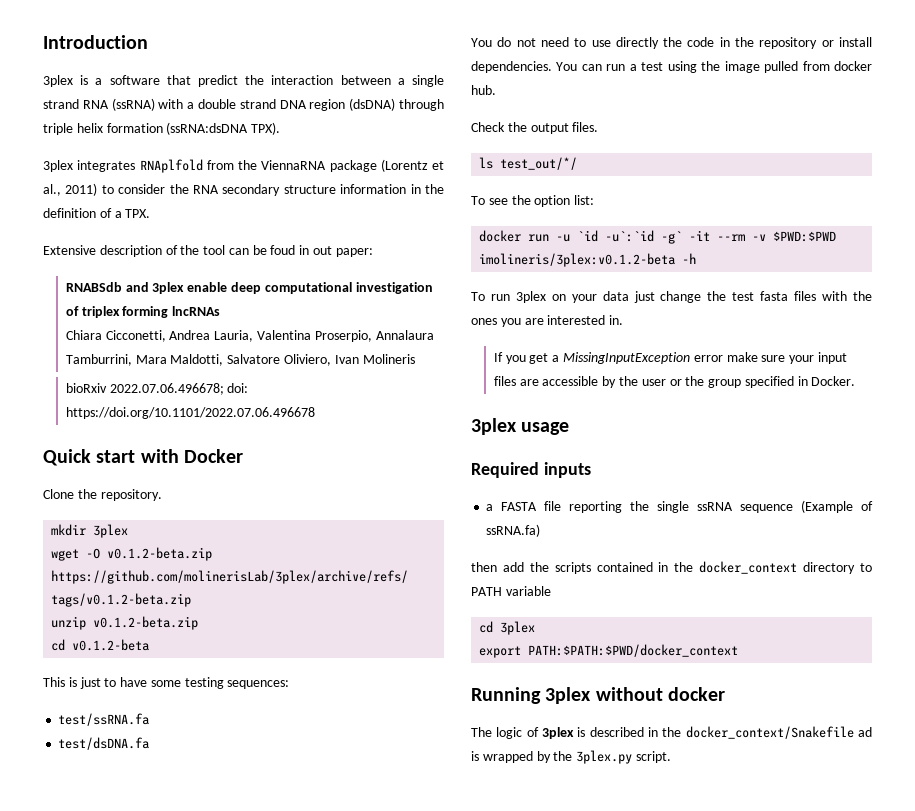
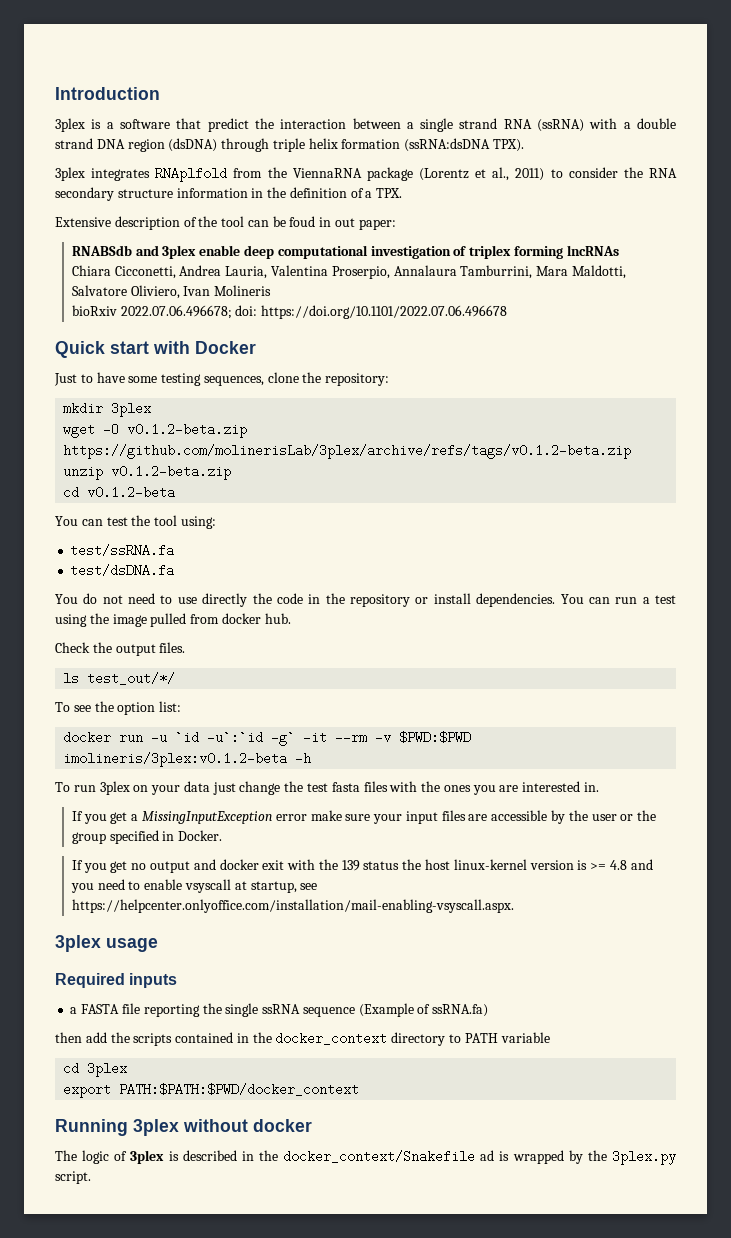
[43,489,162,501] Clone the repository. -> [54,372,390,386] Just to have some testing sequences, clone the repository:
[43,677,290,689] This is just to have some testing sequences: -> [55,515,216,529] You can test the tool using:
(856, 381) none -> [71,859,653,873] [70,879,318,893] [71,899,514,913] // If you get no output and docker exit with the 139 status the host linux-kernel version is >= 4.8 and you need to enable vsyscall at startup, see https://helpcenter.onlyoffice.com/installation/mail-enabling-vsyscall.aspx.

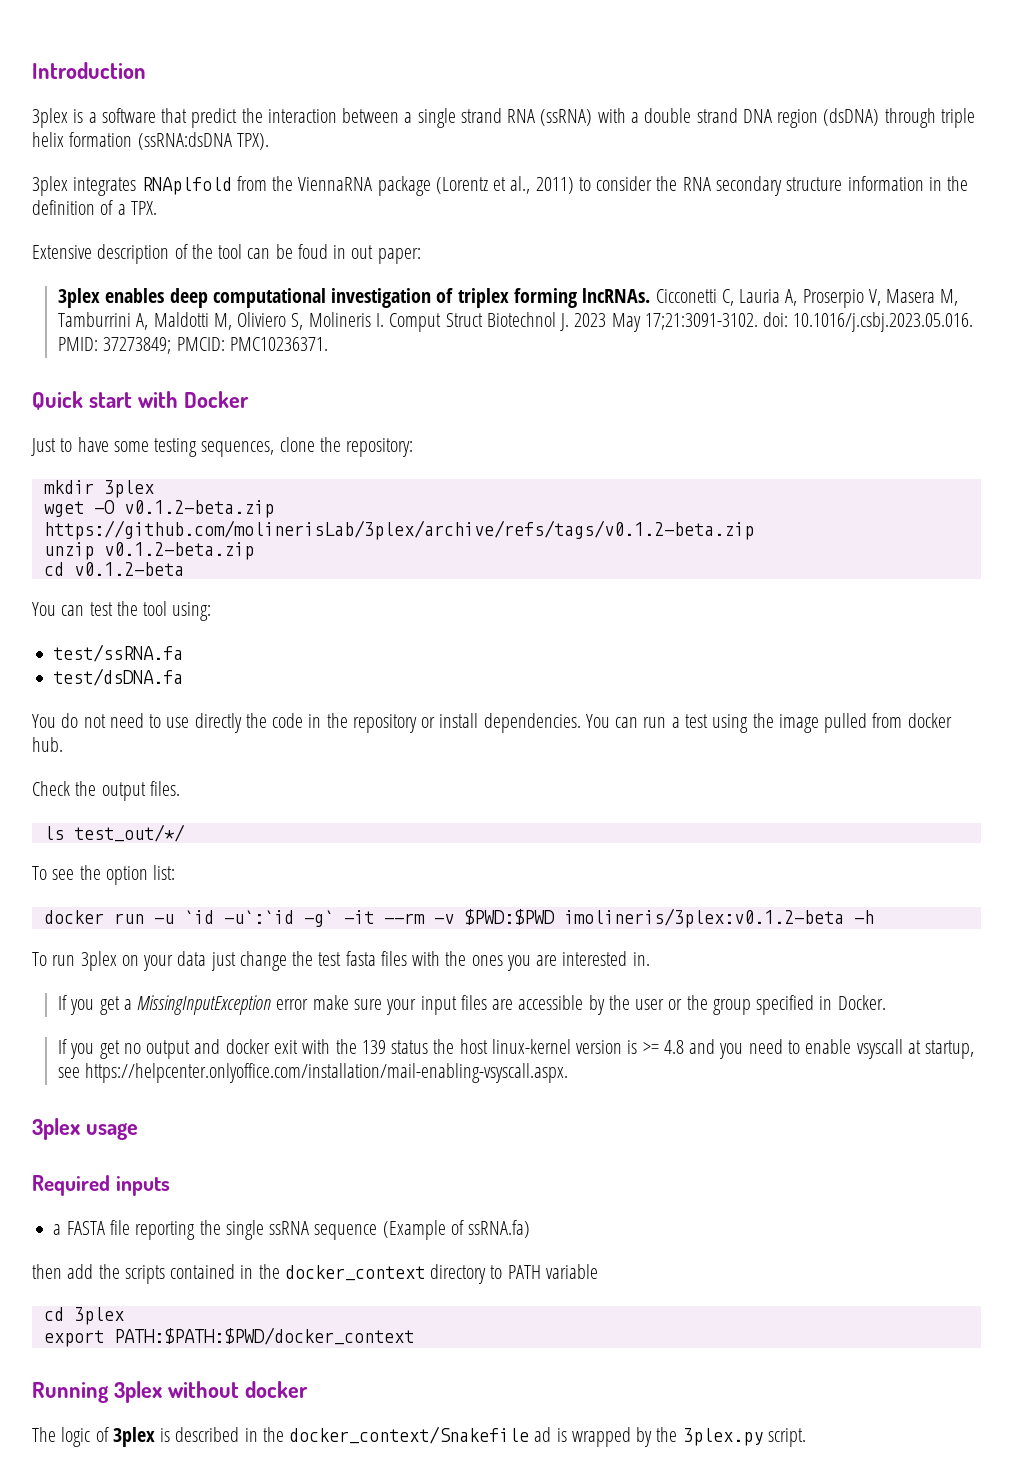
[71,245,241,259] RNABSdb and 3plex enable -> [58,288,165,308] 3plex enables
[566,245,619,256] [71,265,626,279] [71,285,272,299] [71,305,508,319] lncRNAs // Chiara Cicconetti, Andrea Lauria, Valentina Proserpio, Annalaura Tamburrini, Mara Maldotti, Salvatore Oliviero, Ivan Molineris // bioRxiv 2022.07.06.496678; doi: https://doi.org/10.1101/2022.07.06.496678 -> [582,288,959,308] [58,312,974,332] [58,337,328,354] lncRNAs. Cicconetti C, Lauria A, Proserpio V, Masera M, Tamburrini A, Maldotti M, Oliviero S, Molineris I. Comput Struct Biotechnol J. 2023 May 17;21:3091-3102. doi: 10.1016/j.csbj.2023.05.016. PMID: 37273849; PMCID: PMC10236371.

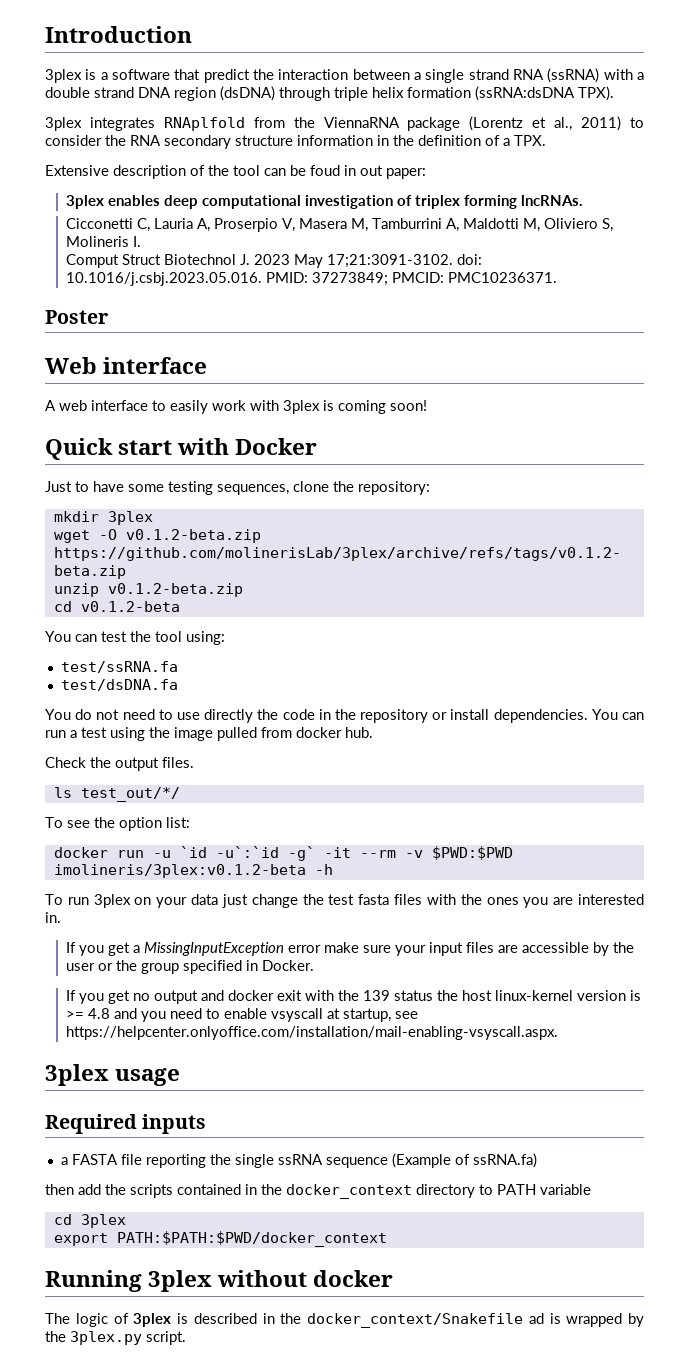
(651, 295) none -> (583, 200) //
(385, 320) none -> (141, 241) //
(328, 344) none -> [45,310,108,324] [45,357,208,374] [45,400,427,414] // Poster // Web interface // A web interface to easily work with 3plex is coming soon!

